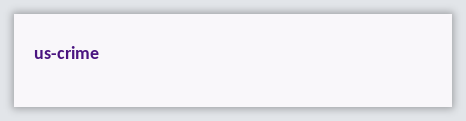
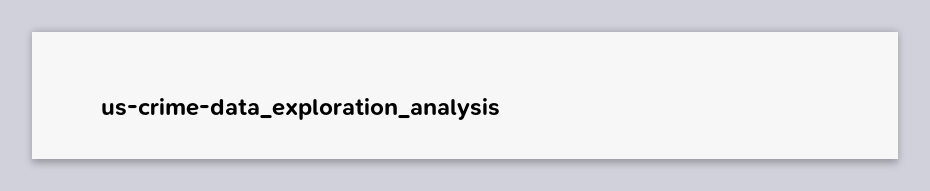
[34,46,99,59] us-crime -> [101,98,500,120] us-crime-data_exploration_analysis

